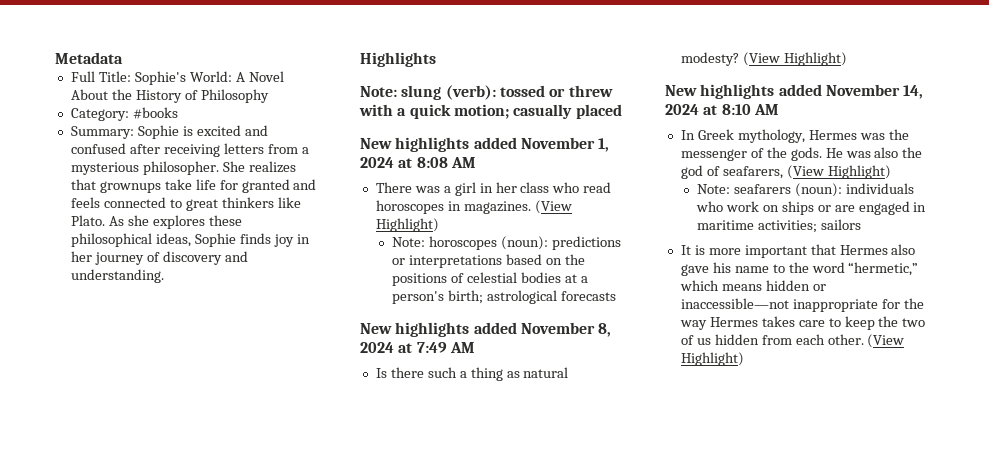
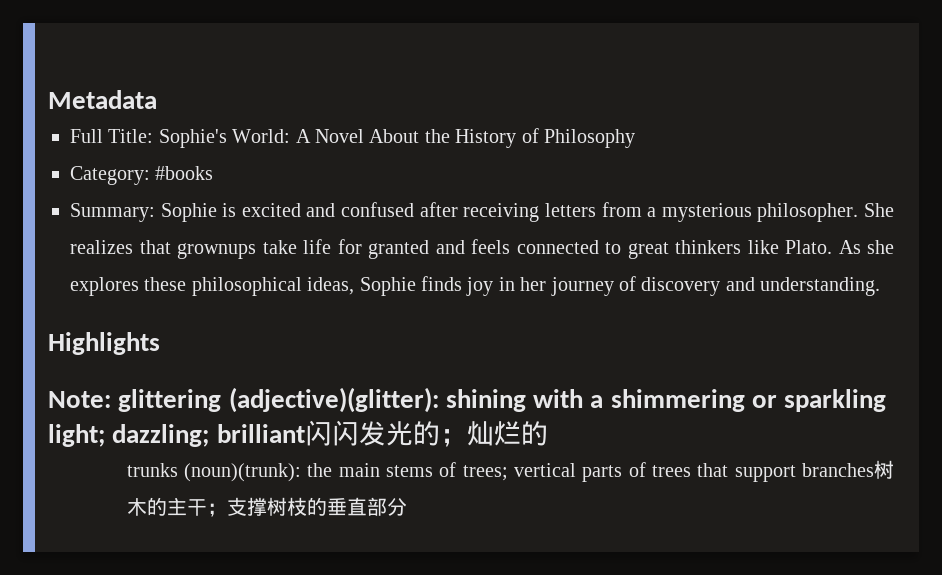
[401,85,613,100] [359,104,622,119] [360,137,610,152] [360,157,476,168] [375,182,612,196] [375,200,572,214] [375,218,439,232] [392,236,621,250] [392,254,585,268] [392,272,588,286] [392,290,616,304] [360,322,612,337] [360,342,475,353] [375,367,569,381] [680,52,847,66] [665,84,924,99] [665,104,779,115] [680,129,909,143] [680,147,923,161] [680,165,891,179] [697,183,914,197] [696,201,927,215] [697,219,861,233] [680,244,916,258] [680,262,919,276] [679,280,826,291] [680,298,924,312] [679,316,926,330] [680,334,905,348] [680,352,744,366] slung (verb): tossed or threw with a quick motion; casually placed // New highlights added November 1, 2024 at 8:08 AM // There was a girl in her class who read horoscopes in magazines. (View Highlight) // Note: horoscopes (noun): predictions or interpretations based on the positions of celestial bodies at a person's birth; astrological forecasts // New highlights added November 8, 2024 at 7:49 AM // Is there such a thing as natural modesty? (View Highlight) // New highlights added November 14, 2024 at 8:10 AM // In Greek mythology, Hermes was the messenger of the gods. He was also the god of seafarers, (View Highlight) // Note: seafarers (noun): individuals who work on ships or are engaged in maritime activities; sailors // It is more important that Hermes also gave his name to the word “hermetic,” which means hidden or inaccessible—not inappropriate for the way Hermes takes care to keep the two of us hidden from each other. (View Highlight) -> [118,387,887,413] [48,420,548,447] [126,460,894,482] [126,497,407,517] glittering (adjective)(glitter): shining with a shimmering or sparkling light; dazzling; brilliant闪闪发光的；灿烂的 // trunks (noun)(trunk): the main stems of trees; vertical parts of trees that support branches树木的主干；支撑树枝的垂直部分

